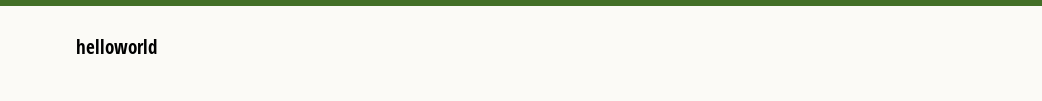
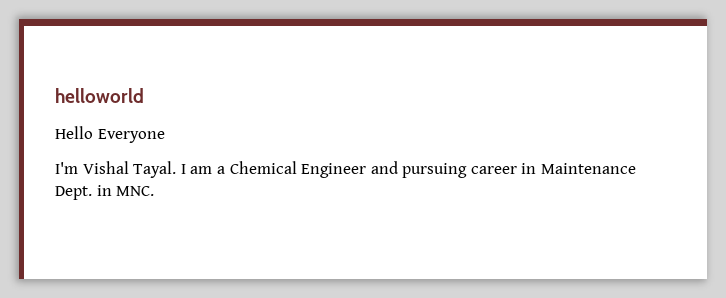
(157, 46) none -> [55,126,165,143] [55,161,637,178] [55,185,155,200] // Hello Everyone // I'm Vishal Tayal. I am a Chemical Engineer and pursuing career in Maintenance Dept. in MNC.

